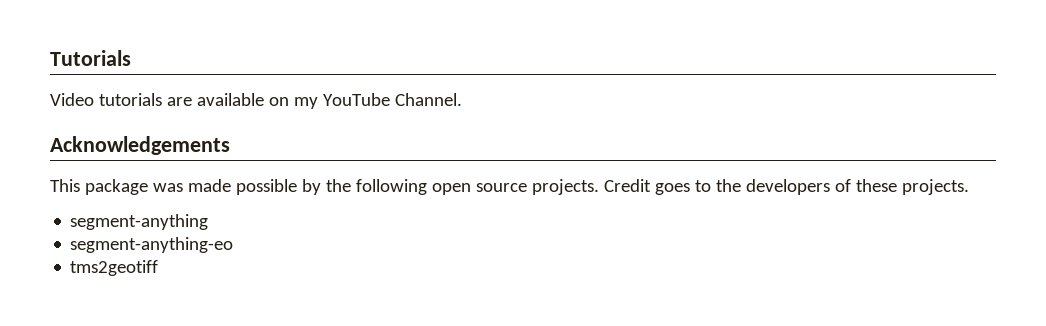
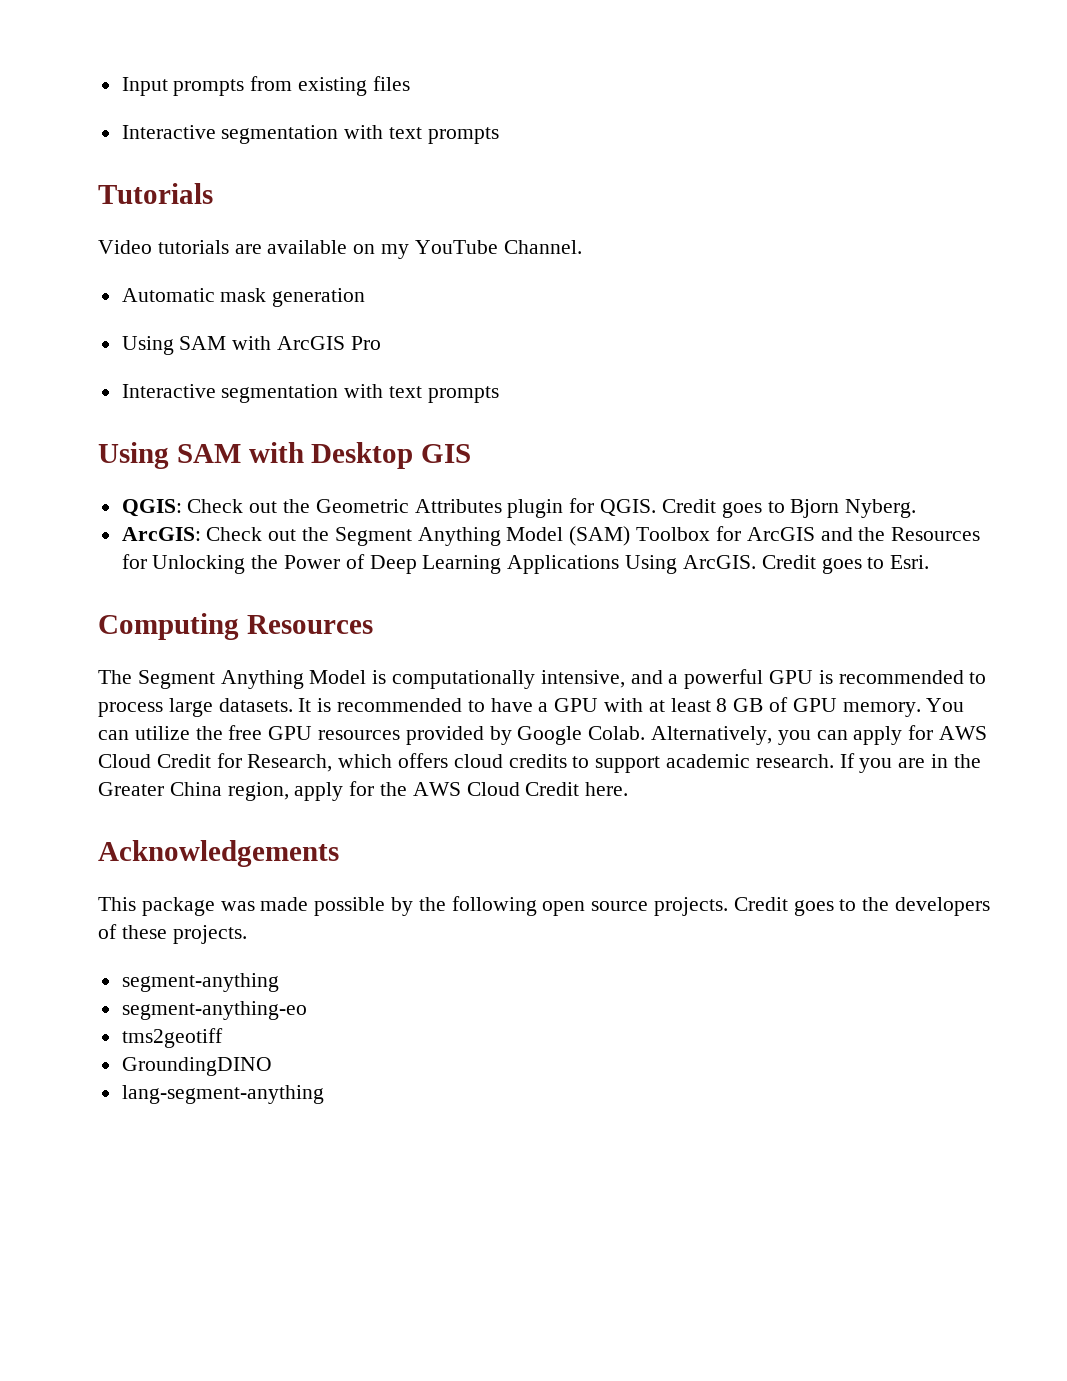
(50, 58) none -> [121,76,410,96] [121,125,499,144] Input prompts from existing files // Interactive segmentation with text prompts //
(462, 99) none -> [121,288,366,307] [121,336,381,355] [121,384,499,403] [98,442,472,469] [121,498,917,518] [121,526,981,546] [121,554,930,574] [98,613,373,640] [98,669,987,689] [98,697,965,717] [98,725,988,745] [98,753,981,773] [98,781,629,801] // Automatic mask generation // Using SAM with ArcGIS Pro // Interactive segmentation with text prompts // Using SAM with Desktop GIS // QGIS: Check out the Geometric Attributes plugin for QGIS. Credit goes to Bjorn Nyberg. // ArcGIS: Check out the Segment Anything Model (SAM) Toolbox for ArcGIS and the Resources for Unlocking the Power of Deep Learning Applications Using ArcGIS. Credit goes to Esri. // Computing Resources // The Segment Anything Model is computationally intensive, and a powerful GPU is recommended to process large datasets. It is recommended to have a GPU with at least 8 GB of GPU memory. You can utilize the free GPU resources provided by Google Colab. Alternatively, you can apply for AWS Cloud Credit for Research, which offers cloud credits to support academic research. If you are in the Greater China region, apply for the AWS Cloud Credit here.
(159, 268) none -> [121,1057,272,1076] [121,1085,324,1104] // GroundingDINO // lang-segment-anything

